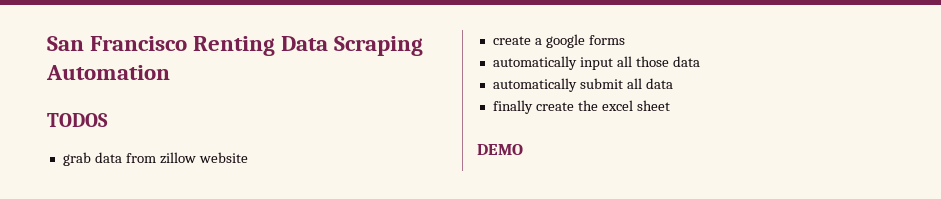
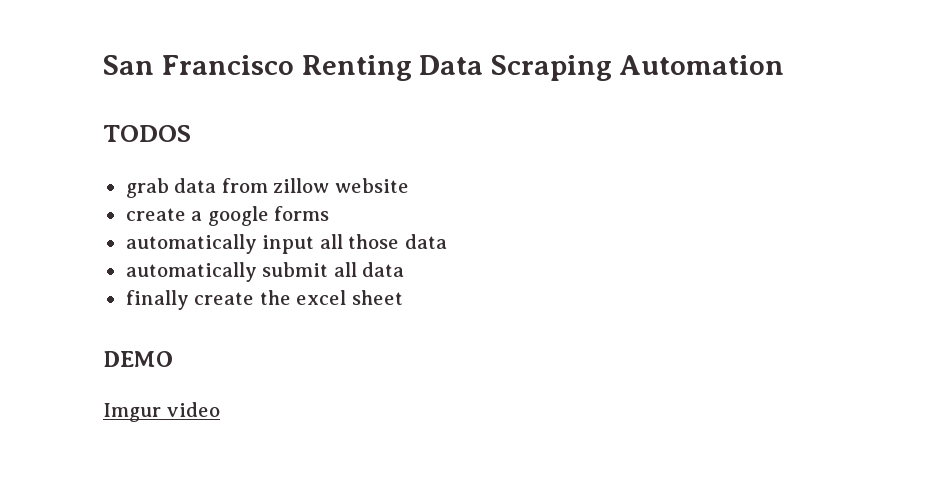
(523, 149) none -> [103,402,220,422] // Imgur video

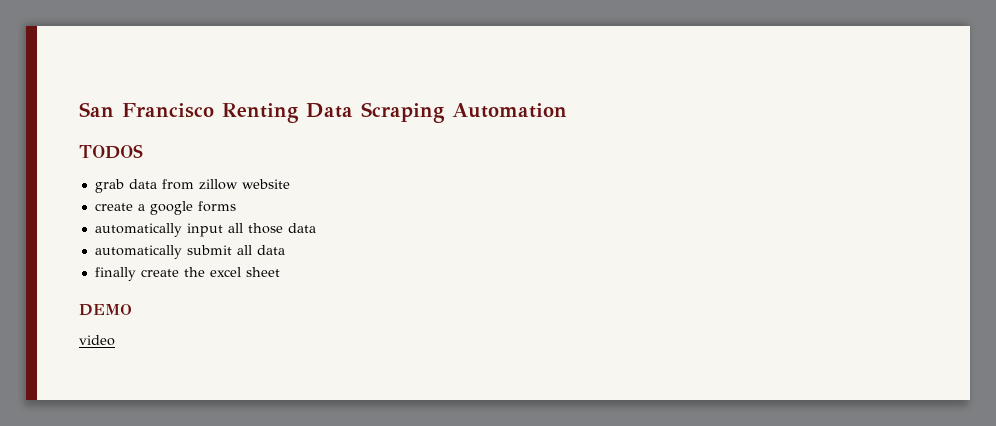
[103,403,161,422] Imgur -> (132, 310) none

